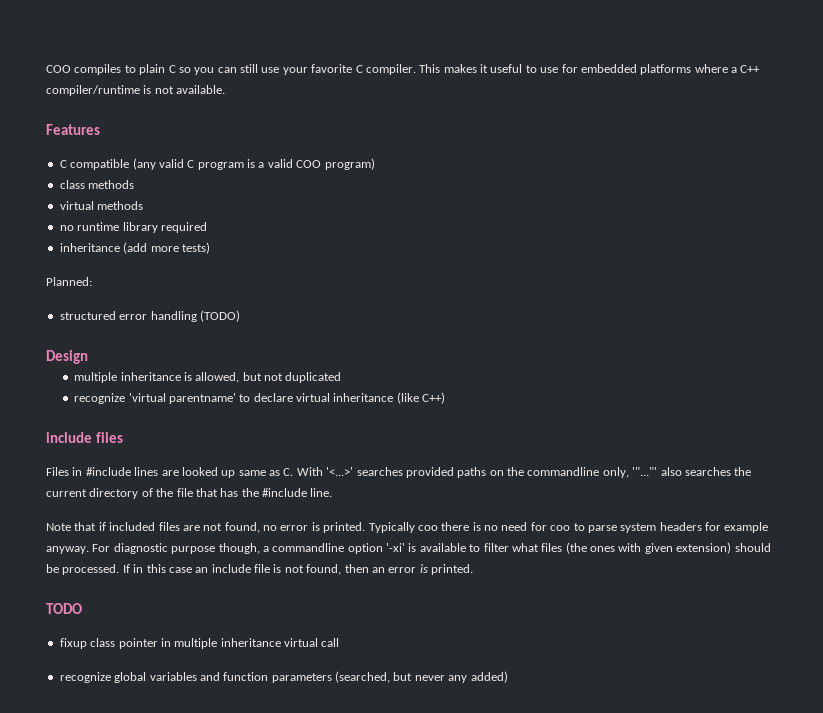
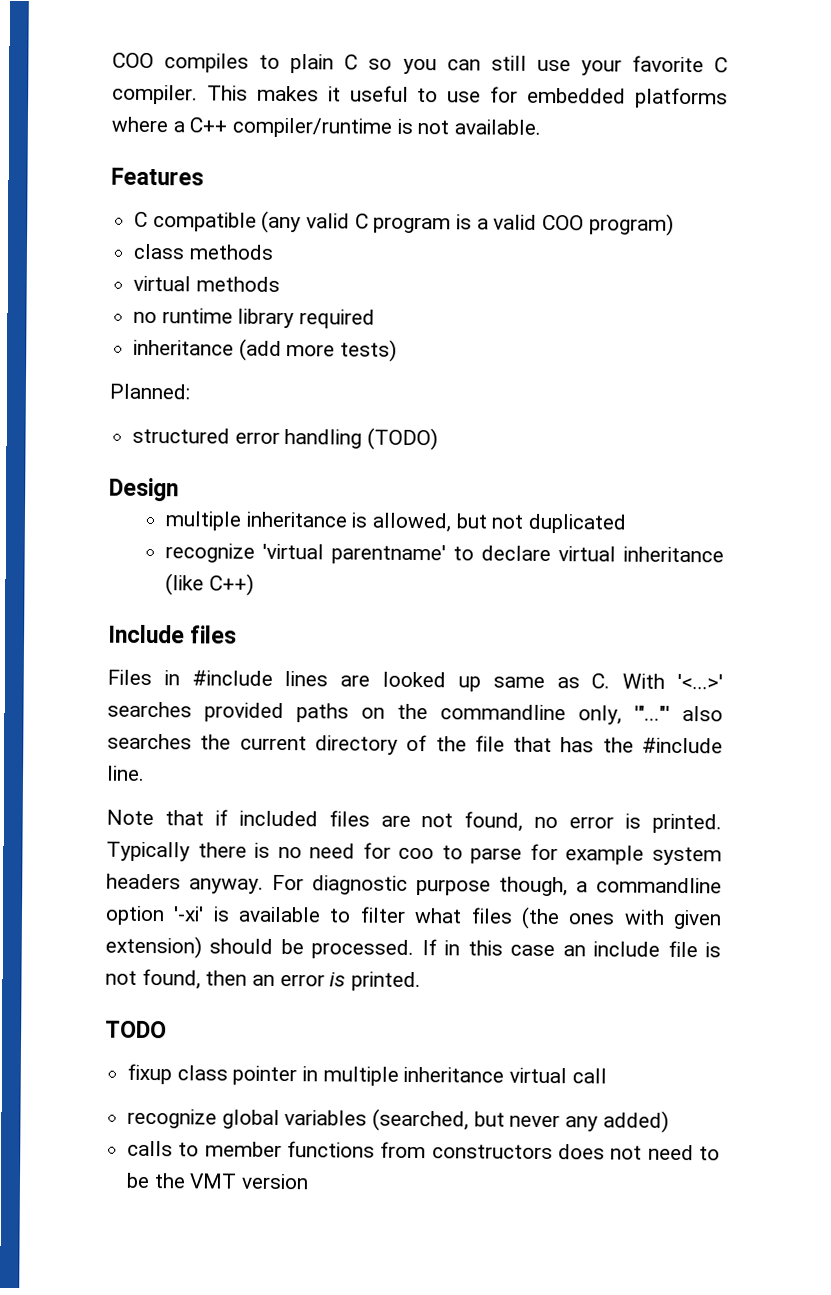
[46,432,92,443] include -> [108,624,185,644] Include
[417,525,438,531] coo -> (190, 851) none
[620,522,769,533] system headers for example -> [529,843,722,866] [106,873,181,890] for example system headers
[199,672,332,683] and function parameters -> (368, 1118) none
(508, 677) none -> [127,1140,720,1161] [126,1172,310,1190] // calls to member functions from constructors does not need to be the VMT version

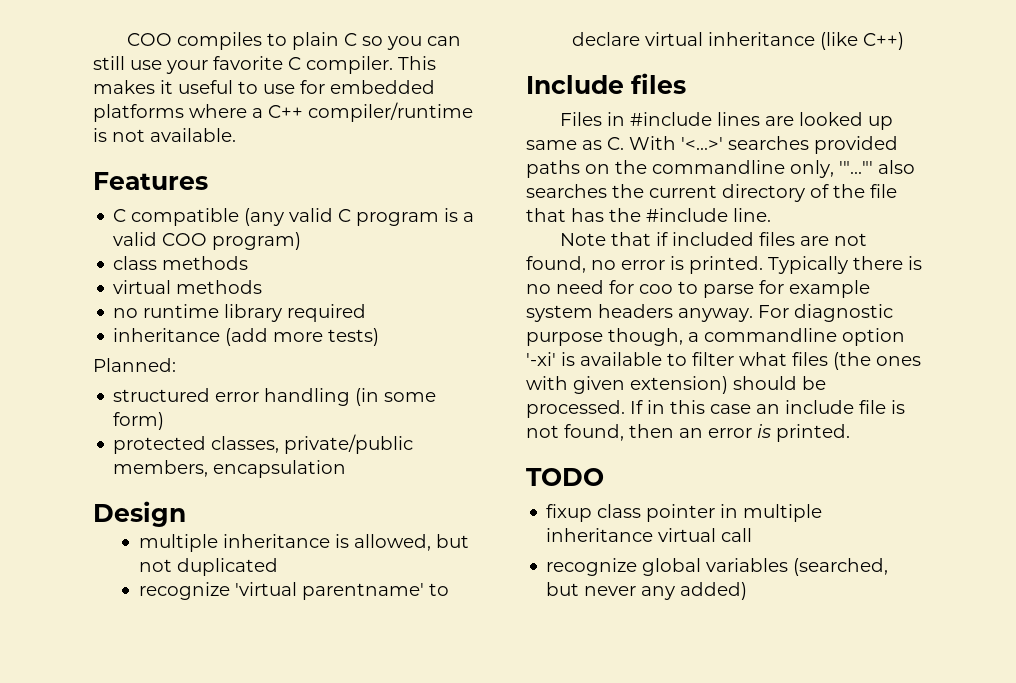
[367,427,439,451] (TODO) -> [355,388,437,406] [113,412,165,430] [113,434,414,454] [113,460,347,478] (in some form) // protected classes, private/public members, encapsulation
[127,1140,720,1161] [126,1172,310,1190] // calls to member functions from constructors does not need to be the VMT version -> (748, 591) none

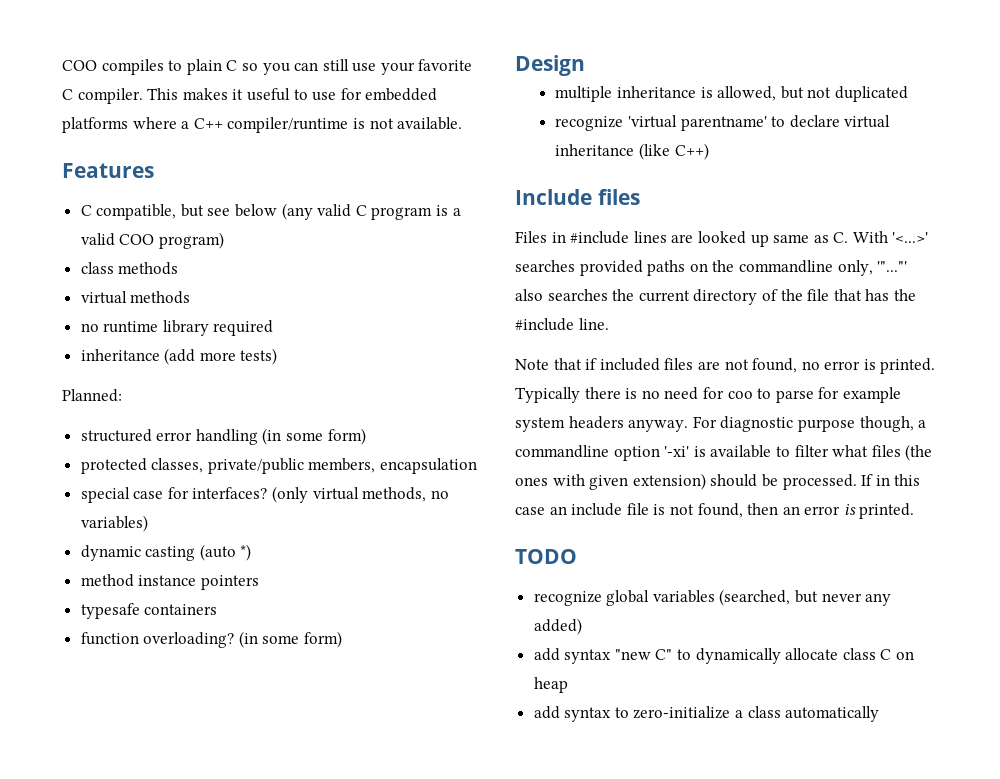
[131,208,240,226] compatible -> [96,204,278,220] compatible, but see below
(347, 469) none -> [80,486,449,503] [80,515,148,532] [80,544,252,561] [80,574,259,590] [80,603,218,619] [80,631,343,648] // special case for interfaces? (only virtual methods, no variables) // dynamic casting (auto *) // method instance pointers // typesafe containers // function overloading? (in some form)
[546,504,823,522] [546,528,753,542] // fixup class pointer in multiple inheritance virtual call -> (577, 556) none
(748, 591) none -> [533,648,915,664] [533,677,568,693] [533,706,880,722] // add syntax "new C" to dynamically allocate class C on heap // add syntax to zero-initialize a class automatically

